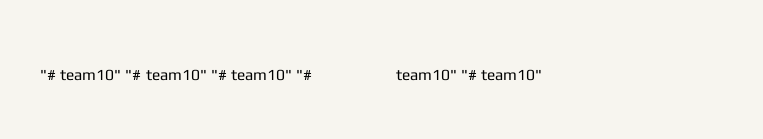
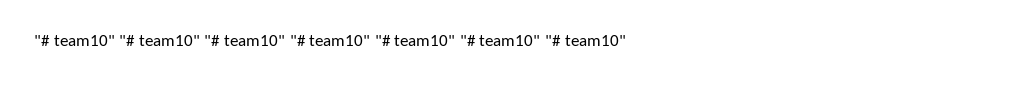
(543, 75) none -> [459,35,626,46] "# team10" "# team10"

